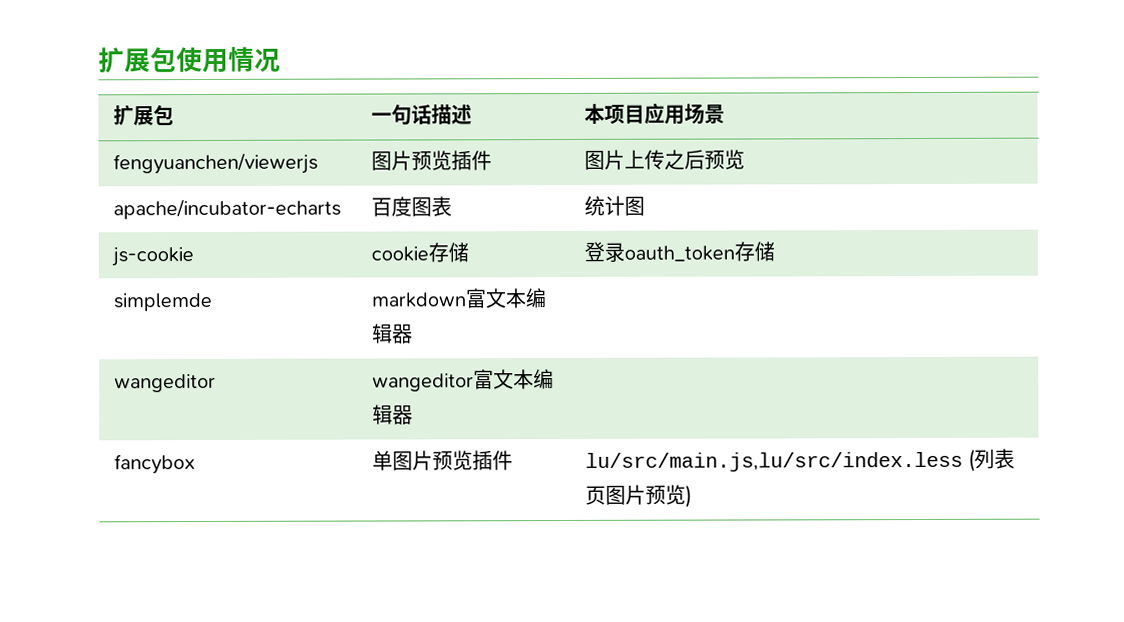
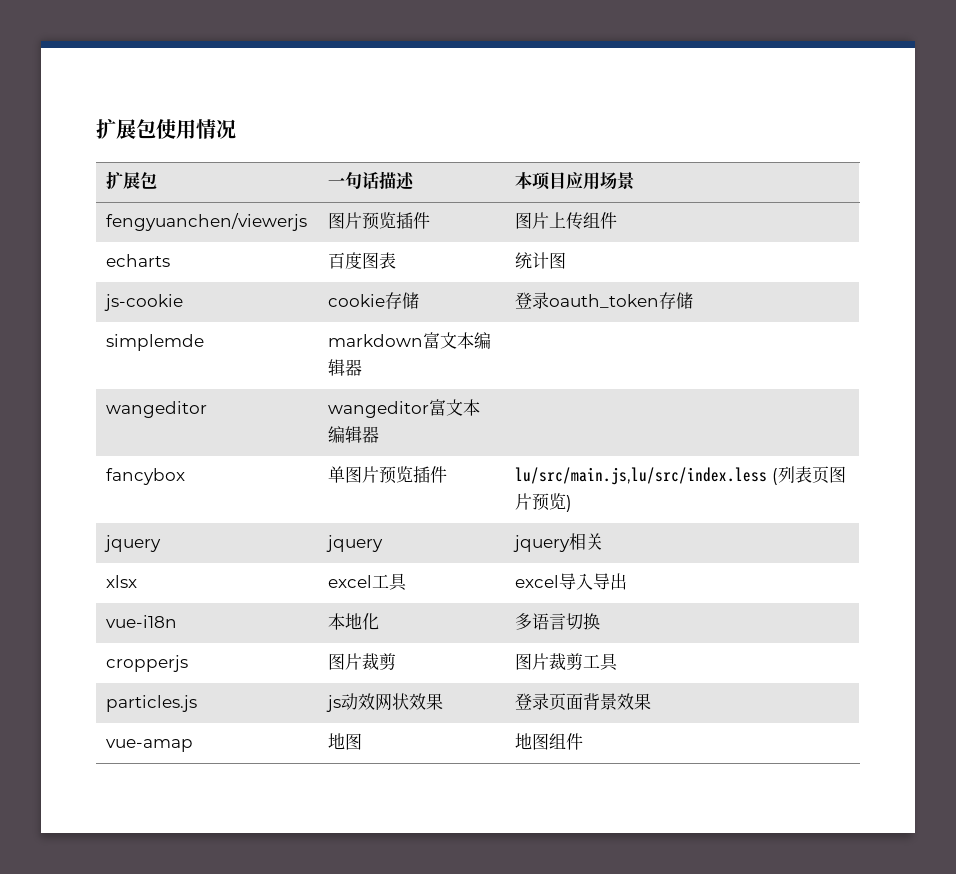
[664,149,746,170] [113,198,342,220] 之后预览 // apache/incubator-echarts -> [583,212,618,229] [106,254,171,267] 组件 // echarts
(693, 496) none -> [104,535,162,552] [326,535,384,552] [513,533,604,552] [106,575,138,588] [328,573,408,591] [515,573,628,590] [106,615,178,628] [328,613,380,630] [515,613,601,630] [106,655,189,672] [328,653,397,671] [515,653,619,671] [106,695,198,712] [326,693,444,712] [515,693,652,711] [106,739,194,752] [328,733,363,750] [515,733,584,750] // jquery | jquery | jquery相关 // xlsx | excel工具 | excel导入导出 // vue-i18n | 本地化 | 多语言切换 // cropperjs | 图片裁剪 | 图片裁剪工具 // particles.js | js动效网状效果 | 登录页面背景效果 // vue-amap | 地图 | 地图组件

